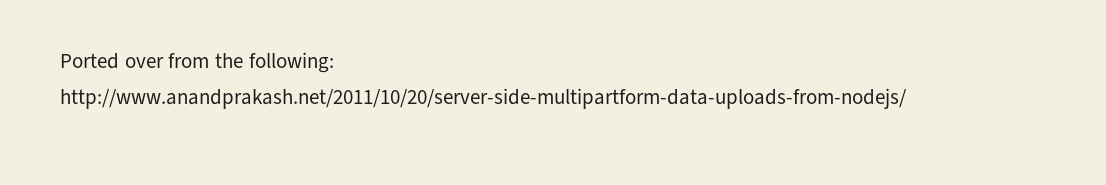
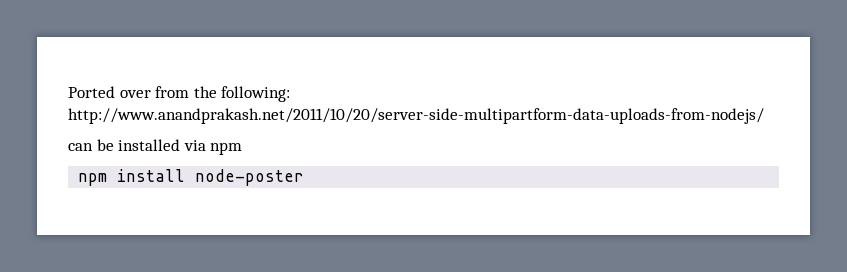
(907, 98) none -> [68,139,243,155] [78,169,305,186] // can be installed via npm // npm install node-poster

